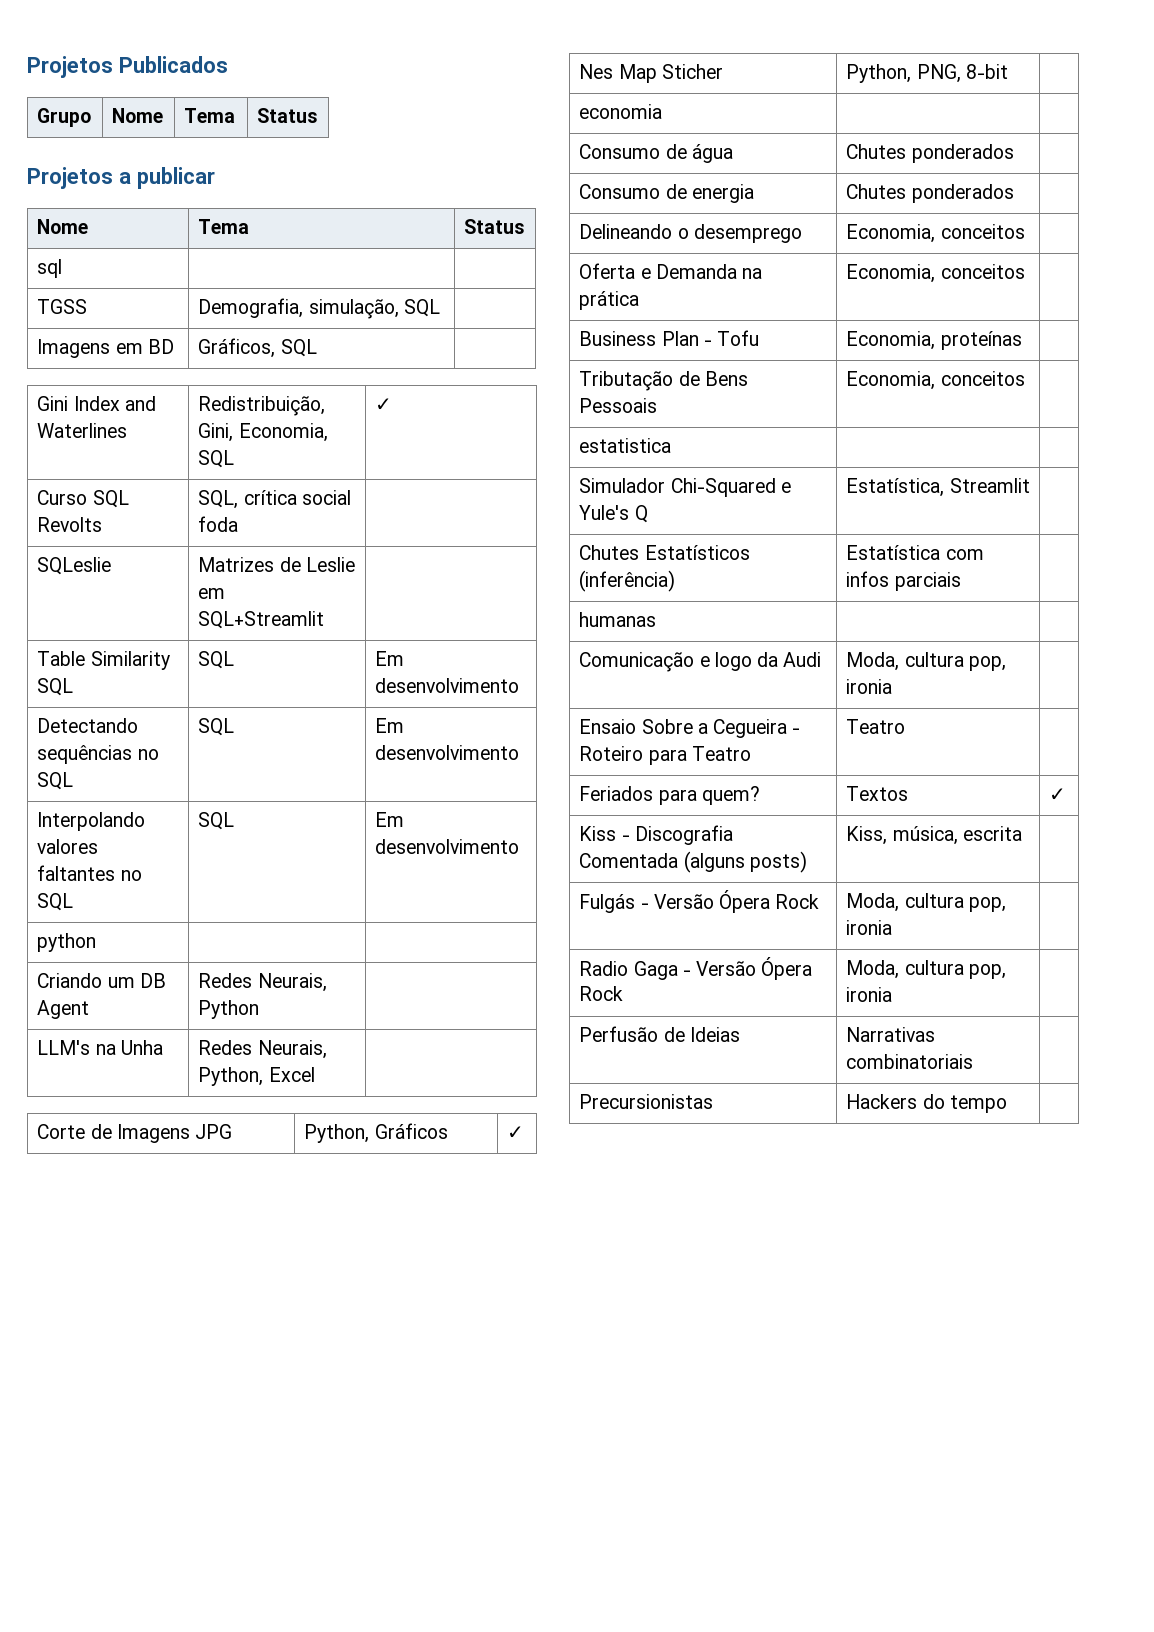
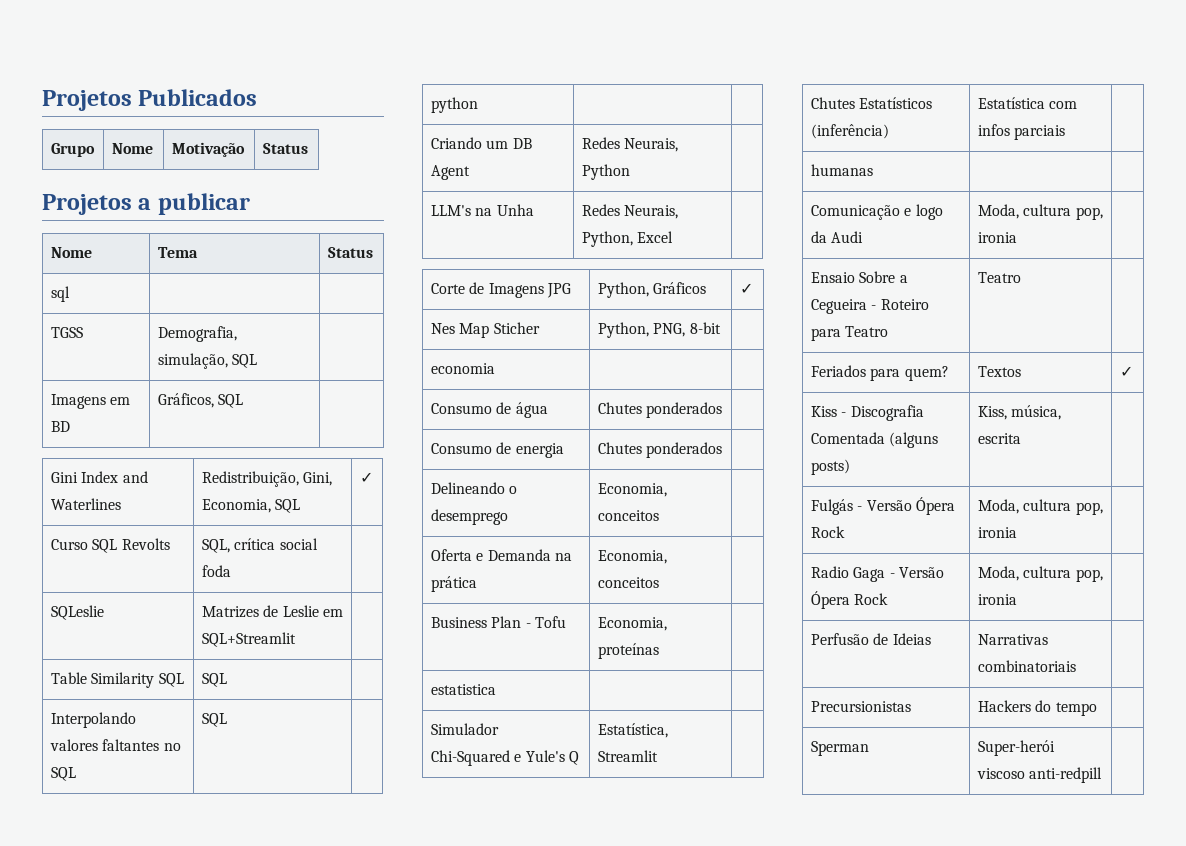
[184,108,236,123] Tema -> [171,142,245,157] Motivação
[375,651,405,666] [375,678,520,693] [37,718,139,733] [37,745,159,764] [37,772,74,790] [198,718,235,736] [375,718,405,733] [375,745,520,760] Em desenvolvimento // Detectando sequências no SQL | SQL | Em desenvolvimento -> (227, 680) none
[375,812,405,827] [375,839,520,854] Em desenvolvimento -> (227, 720) none
[579,371,748,391] [579,398,658,413] [846,371,1025,390] // Tributação de Bens Pessoais | Economia, conceitos | -> (659, 651) none
(1007, 1104) none -> [810,741,869,756] [977,740,1055,756] [976,767,1103,783] // Sperman | Super-herói viscoso anti-redpill |

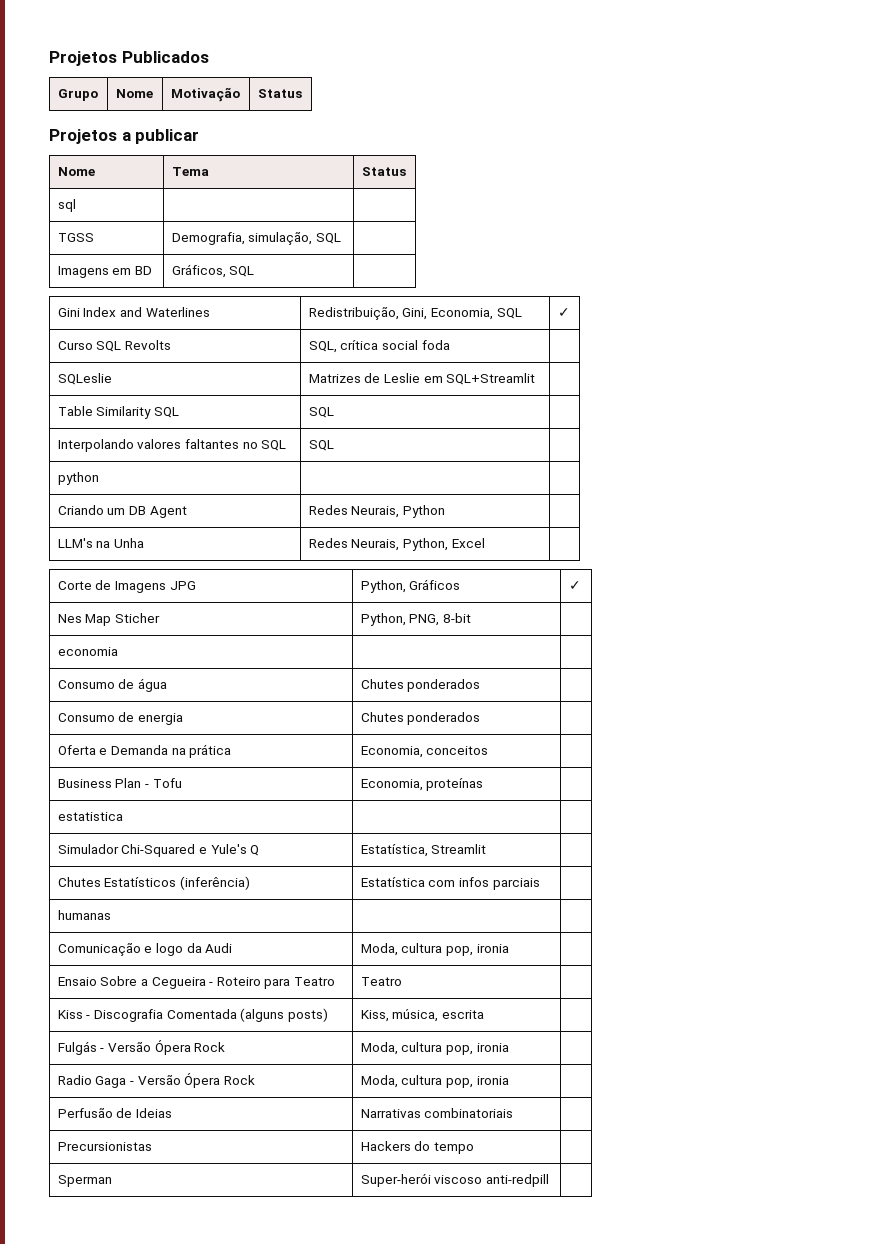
[430,482,518,494] [430,509,508,525] [597,483,667,497] [597,510,659,521] // Delineando o desemprego | Economia, conceitos | -> (481, 718) none
[810,365,949,381] [977,366,1021,377] [1119,366,1133,377] // Feriados para quem? | Textos | ✓ -> (402, 981) none

